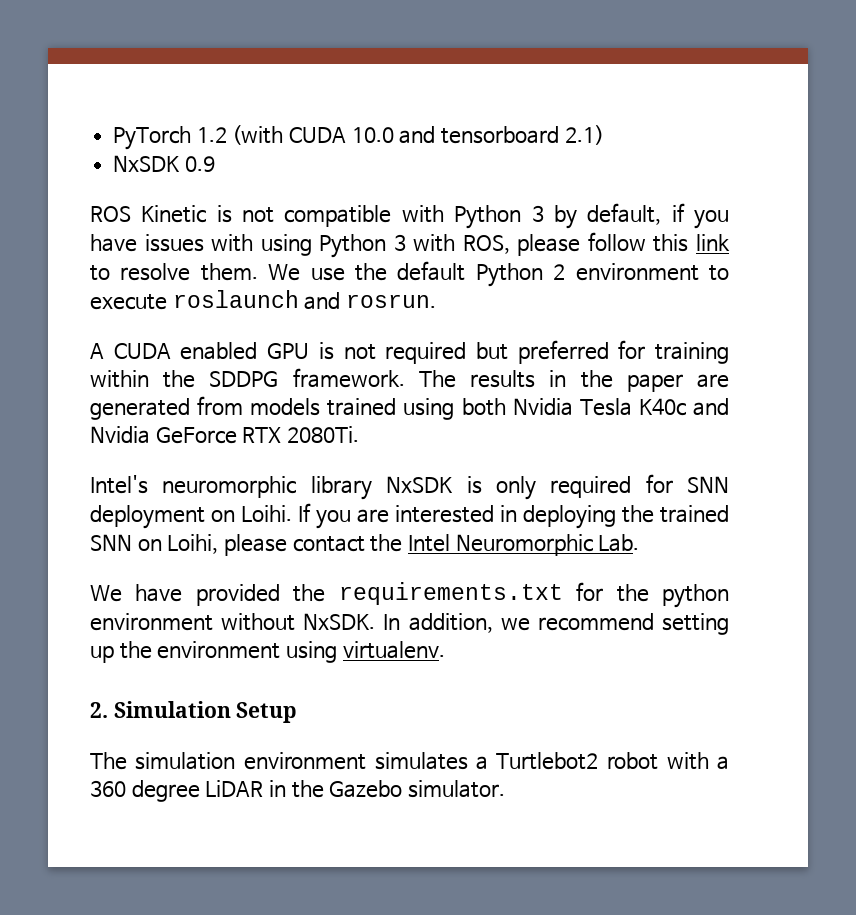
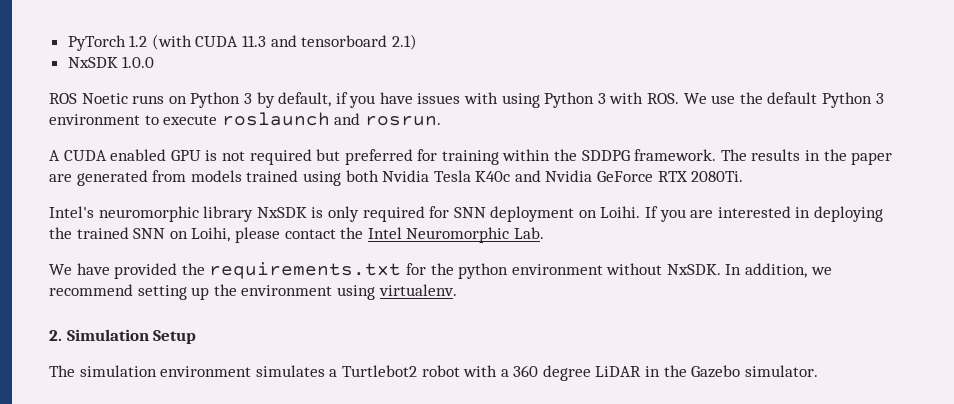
[351,127,394,143] 10.0 -> [242,35,267,47] 11.3
[184,156,215,172] 0.9 -> [122,56,155,68] 1.0.0
[141,205,444,227] Kinetic is not compatible with -> [81,93,187,104] Noetic runs on
[462,232,730,256] [90,263,258,281] ROS, please follow this link to resolve them. -> [647,93,680,104] ROS.
[553,264,566,280] 2 -> [875,93,884,104] 3

